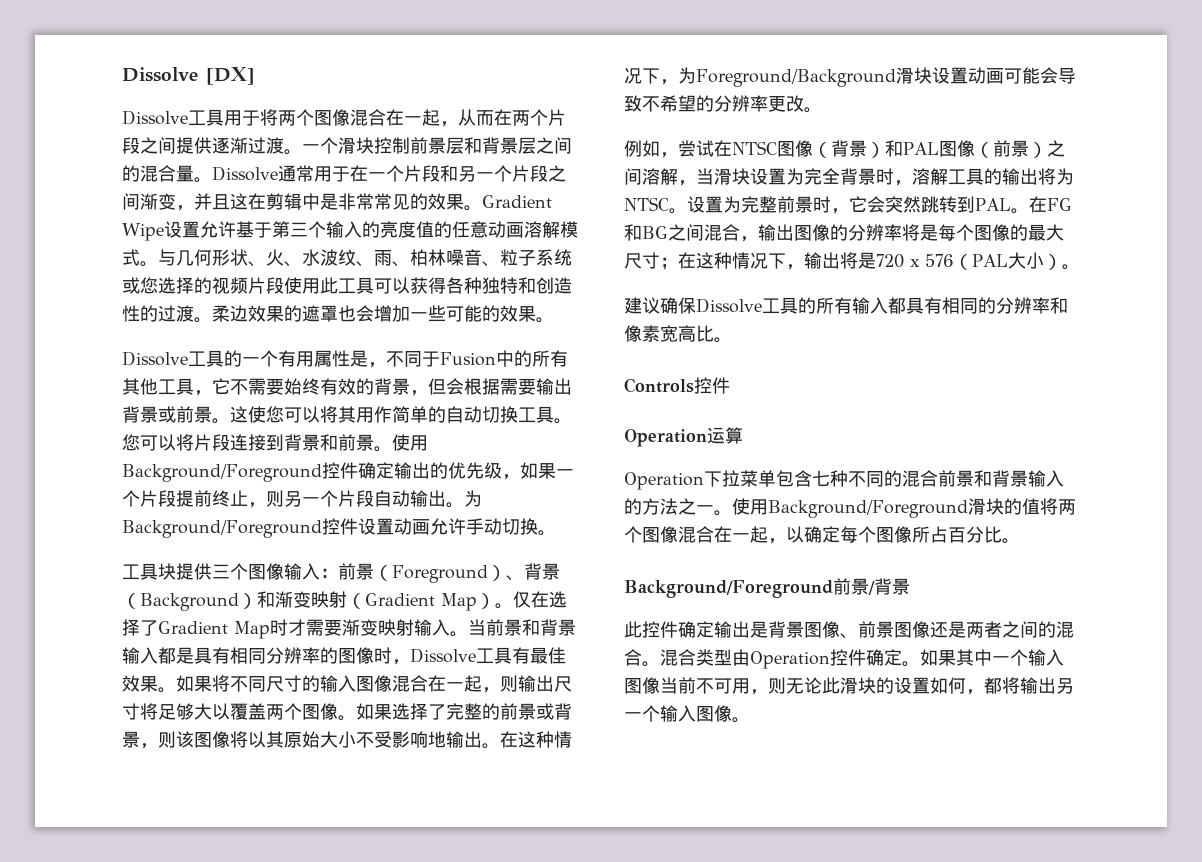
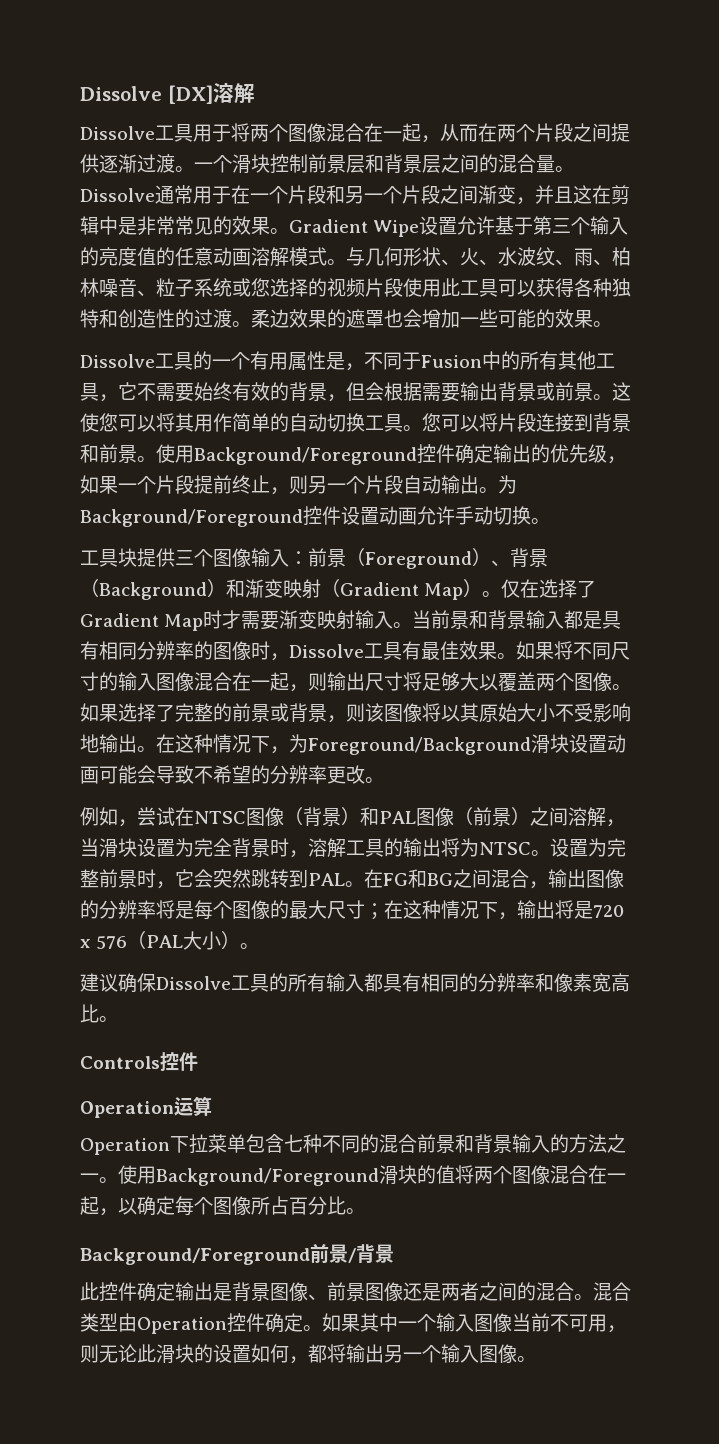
(255, 76) none -> [212,83,255,104] 溶解

